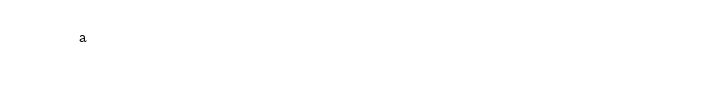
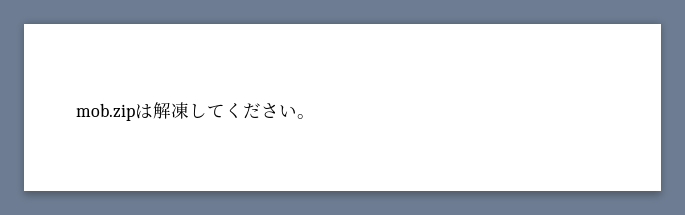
[79,35,87,42] a -> [76,102,315,121] mob.zipは解凍してください。

